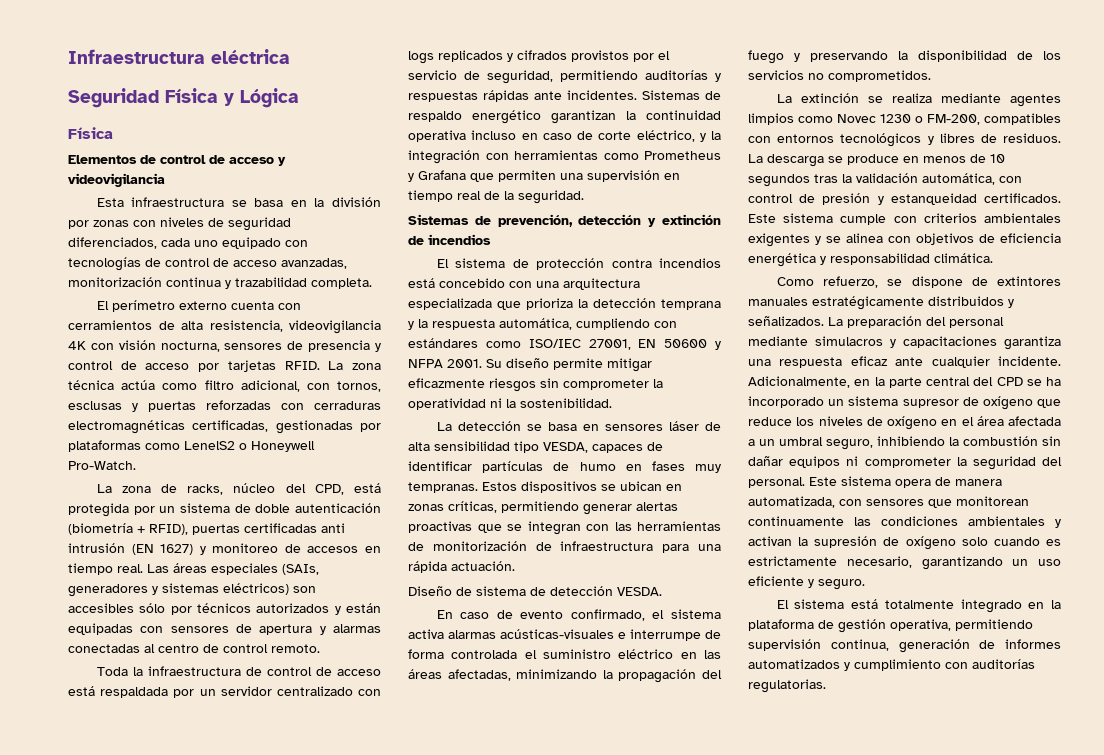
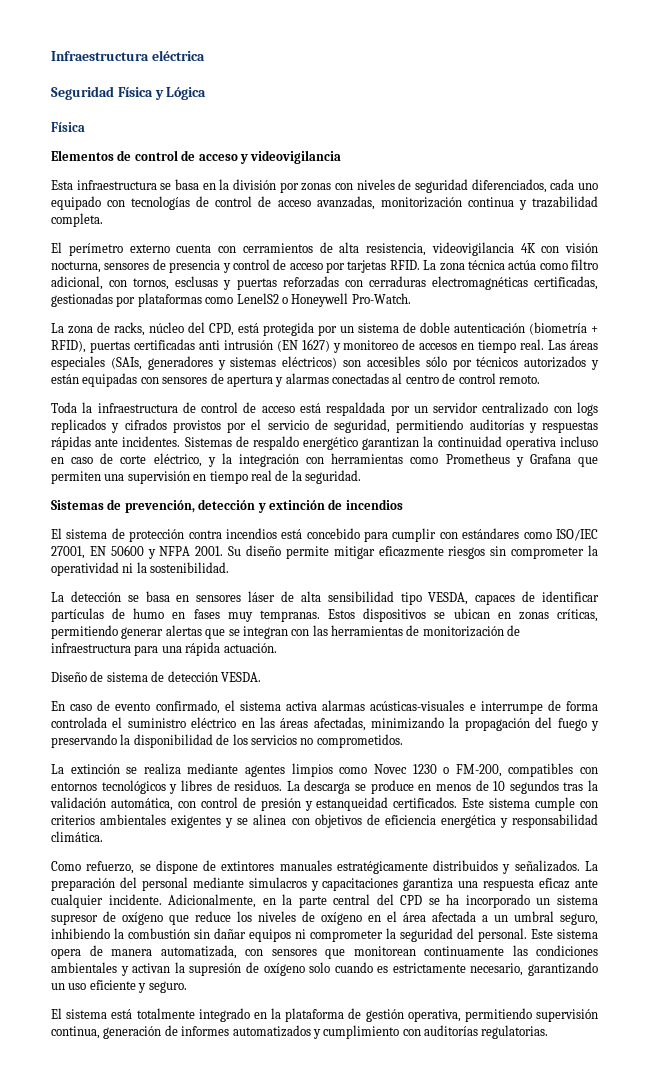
[509,278,640,290] [408,298,721,310] [408,318,650,330] con una arquitectura especializada que prioriza la detección temprana y la respuesta automática, cumpliendo -> [364,528,437,542] para cumplir
[408,521,472,533] proactivas -> (202, 630) none

